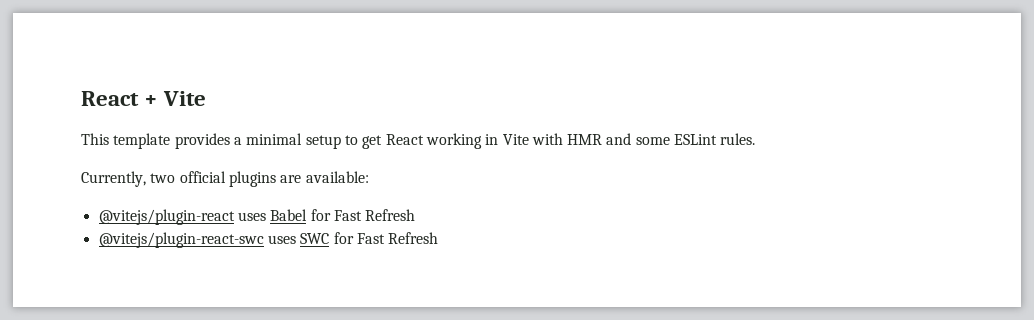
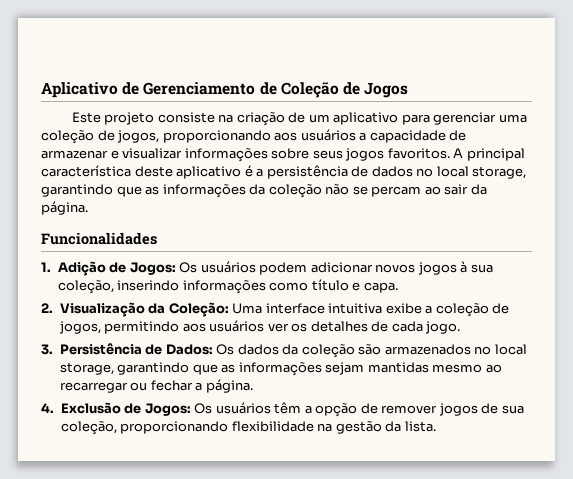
[81,91,207,106] [81,133,756,149] [81,171,369,187] [98,209,416,225] [98,232,439,248] React + Vite // This template provides a minimal setup to get React working in Vite with HMR and some ESLint rules. // Currently, two official plugins are available: // @vitejs/plugin-react uses Babel for Fast Refresh // @vitejs/plugin-react-swc uses SWC for Fast Refresh -> [41,82,409,98] [71,112,527,126] [41,129,467,144] [41,148,525,162] [41,165,527,179] [41,184,487,198] [41,201,88,215] [41,232,157,245] [41,261,493,276] [57,279,398,294] [41,302,510,317] [58,320,461,334] [41,343,527,358] [59,362,502,376] [59,379,253,393] [41,402,524,417] [60,421,436,435] Aplicativo de Gerenciamento de Coleção de Jogos // Este projeto consiste na criação de um aplicativo para gerenciar uma coleção de jogos, proporcionando aos usuários a capacidade de armazenar e visualizar informações sobre seus jogos favoritos. A principal característica deste aplicativo é a persistência de dados no local storage, garantindo que as informações da coleção não se percam ao sair da página. // Funcionalidades // 1. Adição de Jogos: Os usuários podem adicionar novos jogos à sua coleção, inserindo informações como título e capa. // 2. Visualização da Coleção: Uma interface intuitiva exibe a coleção de jogos, permitindo aos usuários ver os detalhes de cada jogo. // 3. Persistência de Dados: Os dados da coleção são armazenados no local storage, garantindo que as informações sejam mantidas mesmo ao recarregar ou fechar a página. // 4. Exclusão de Jogos: Os usuários têm a opção de remover jogos de sua coleção, proporcionando flexibilidade na gestão da lista.

